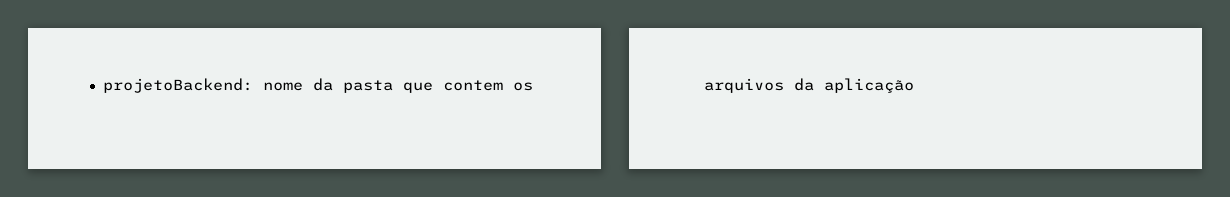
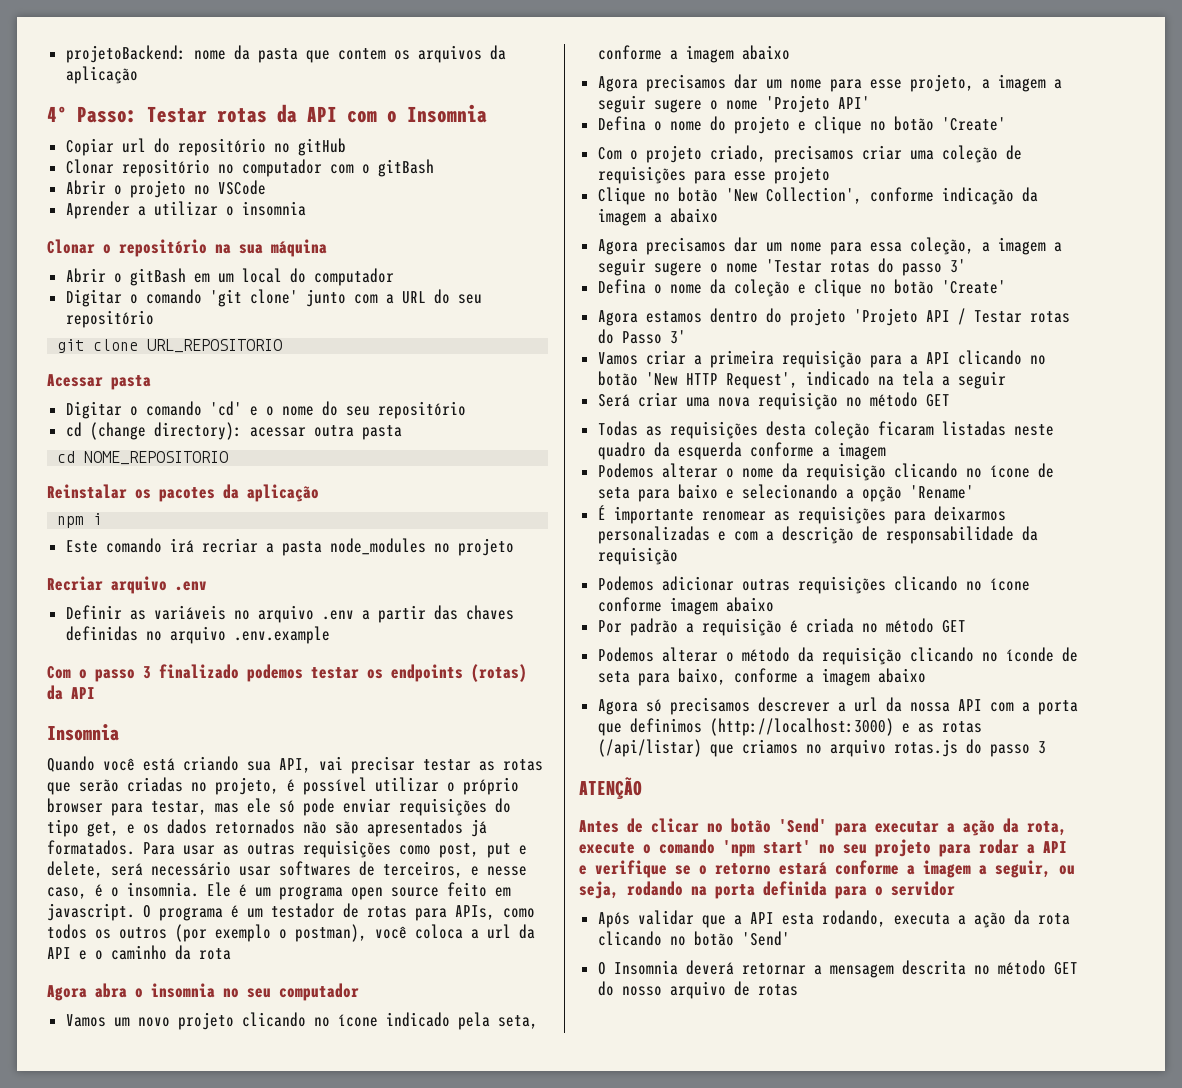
(914, 85) none -> [47,104,487,123] [65,138,346,156] [65,159,434,177] [65,180,266,198] [65,201,306,219] [47,239,327,257] [65,268,394,286] [65,289,482,307] [65,310,154,328] [57,339,283,353] [47,374,151,390] [65,401,466,419] [65,422,402,440] [57,451,229,465] [47,484,319,502] [57,513,103,528] [65,538,514,556] [47,576,207,594] [65,605,514,623] [65,626,330,644] [47,664,527,682] [47,685,95,700] [47,724,119,741] [47,756,543,774] [47,777,519,795] [47,798,511,816] [47,819,487,837] [47,840,527,858] [47,861,527,878] [47,882,511,900] [47,903,535,921] [47,924,535,942] [47,945,231,960] [47,983,359,1001] [65,1012,538,1030] [597,45,790,63] [597,74,1062,92] [597,95,870,113] [597,116,1006,134] [597,145,1022,163] [597,166,830,184] [597,187,1038,205] [597,208,718,226] [597,237,1062,255] [597,258,966,276] [597,279,1006,297] [597,308,1070,326] [597,329,686,344] [597,350,1046,368] [597,371,1006,389] [597,392,950,410] [597,421,1054,439] [597,442,886,460] [597,463,1054,481] [597,484,974,502] [597,505,1006,524] [597,526,1038,544] [597,547,678,565] [597,576,1030,594] [597,597,774,615] [597,618,966,636] [597,647,1078,665] [597,668,926,686] [597,697,1078,715] [597,718,982,736] [597,739,1046,757] [579,777,642,799] [579,818,1067,836] [579,839,1067,857] [579,860,1075,878] [579,881,955,899] [597,910,1070,928] [597,931,790,946] [597,960,1078,978] [597,981,798,999] // 4º Passo: Testar rotas da API com o Insomnia // Copiar url do repositório no gitHub // Clonar repositório no computador com o gitBash // Abrir o projeto no VSCode // Aprender a utilizar o insomnia // Clonar o repositório na sua máquina // Abrir o gitBash em um local do computador // Digitar o comando 'git clone' junto com a URL do seu repositório // git clone URL_REPOSITORIO // Acessar pasta // Digitar o comando 'cd' e o nome do seu repositório // cd (change directory): acessar outra pasta // cd NOME_REPOSITORIO // Reinstalar os pacotes da aplicação // npm i // Este comando irá recriar a pasta node_modules no projeto // Recriar arquivo .env // Definir as variáveis no arquivo .env a partir das chaves definidas no arquivo .env.example // Com o passo 3 finalizado podemos testar os endpoints (rotas) da API // Insomnia // Quando você está criando sua API, vai precisar testar as rotas que serão criadas no projeto, é possível utilizar o próprio browser para testar, mas ele só pode enviar requisições do tipo get, e os dados retornados não são apresentados já formatados. Para usar as outras requisições como post, put e delete, será necessário usar softwares de terceiros, e nesse caso, é o insomnia. Ele é um programa open source feito em javascript. O programa é um testador de rotas para APIs, como todos os outros (por exemplo o postman), você coloca a url da API e o caminho da rota // Agora abra o insomnia no seu computador // Vamos um novo projeto clicando no ícone indicado pela seta, conforme a imagem abaixo // Agora precisamos dar um nome para esse projeto, a imagem a seguir sugere o nome 'Projeto API' // Defina o nome do projeto e clique no botão 'Create' // Com o projeto criado, precisamos criar uma coleção de requisições para esse projeto // Clique no botão 'New Collection', conforme indicação da imagem a abaixo // Agora precisamos dar um nome para essa coleção, a imagem a seguir sugere o nome 'Testar rotas do passo 3' // Defina o nome da coleção e clique no botão 'Create' // Agora estamos dentro do projeto 'Projeto API / Testar rotas do Passo 3' // Vamos criar a primeira requisição para a API clicando no botão 'New HTTP Request', indicado na tela a seguir // Será criar uma nova requisição no método GET // Todas as requisições desta coleção ficaram listadas neste quadro da esquerda conforme a imagem // Podemos alterar o nome da requisição clicando no ícone de seta para baixo e selecionando a opção 'Rename' // É importante renomear as requisições para deixarmos personalizadas e com a descrição de responsabilidade da requisição // Podemos adicionar outras requisições clicando no ícone conforme imagem abaixo // Por padrão a requisição é criada no método GET // Podemos alterar o método da requisição clicando no íconde de seta para baixo, conforme a imagem abaixo // Agora só precisamos descrever a url da nossa API com a porta que definimos (http://localhost:3000) e as rotas (/api/listar) que criamos no arquivo rotas.js do passo 3 // ATENÇÃO // Antes de clicar no botão 'Send' para executar a ação da rota, execute o comando 'npm start' no seu projeto para rodar a API e verifique se o retorno estará conforme a imagem a seguir, ou seja, rodando na porta definida para o servidor // Após validar que a API esta rodando, executa a ação da rota clicando no botão 'Send' // O Insomnia deverá retornar a mensagem descrita no método GET do nosso arquivo de rotas

